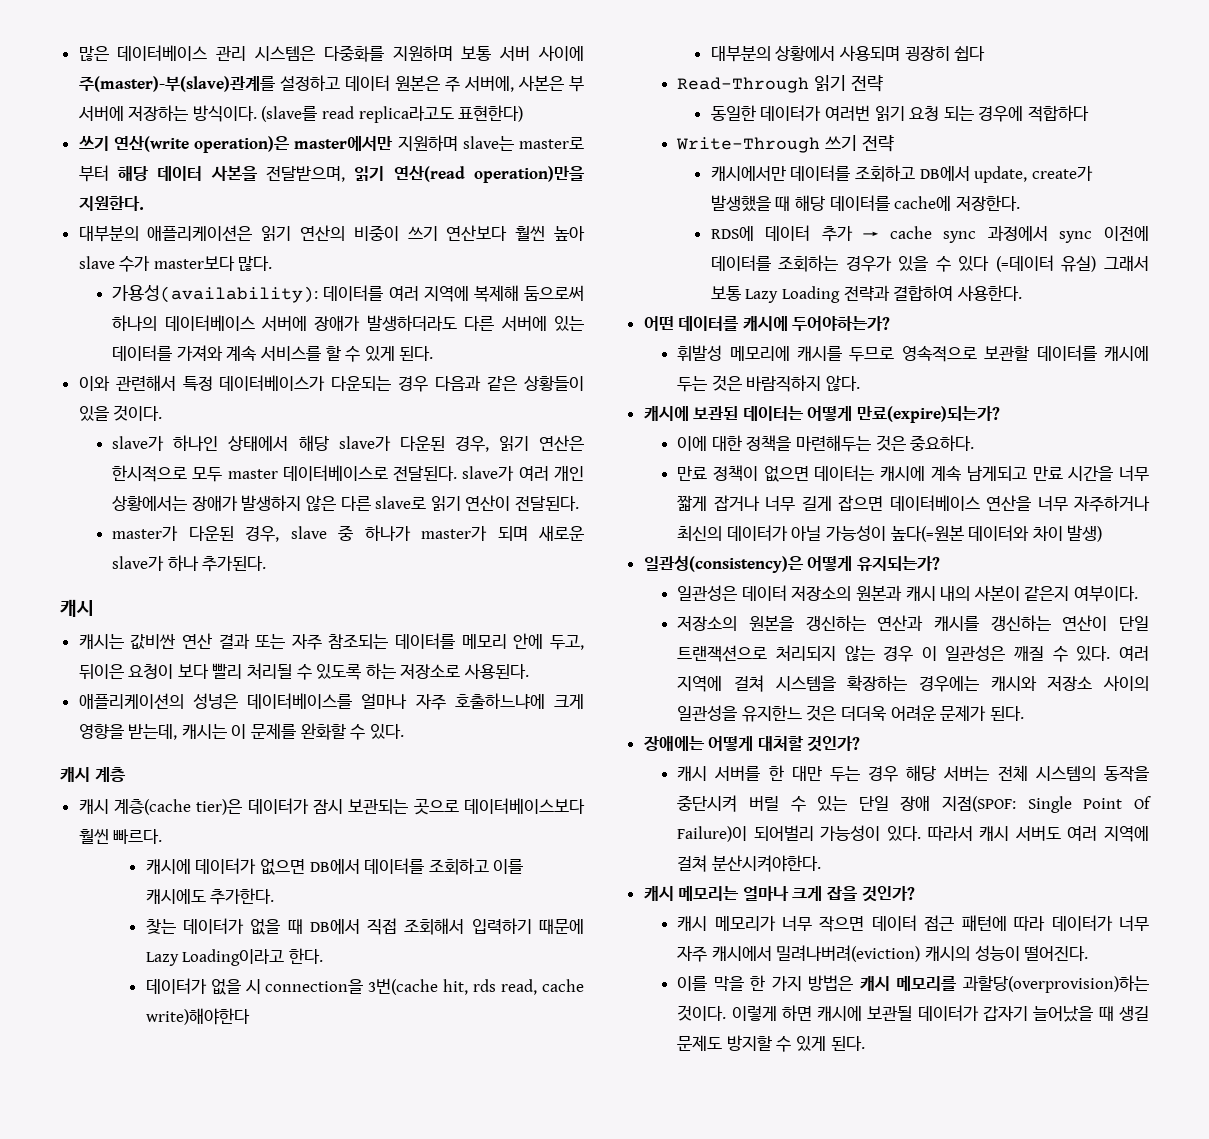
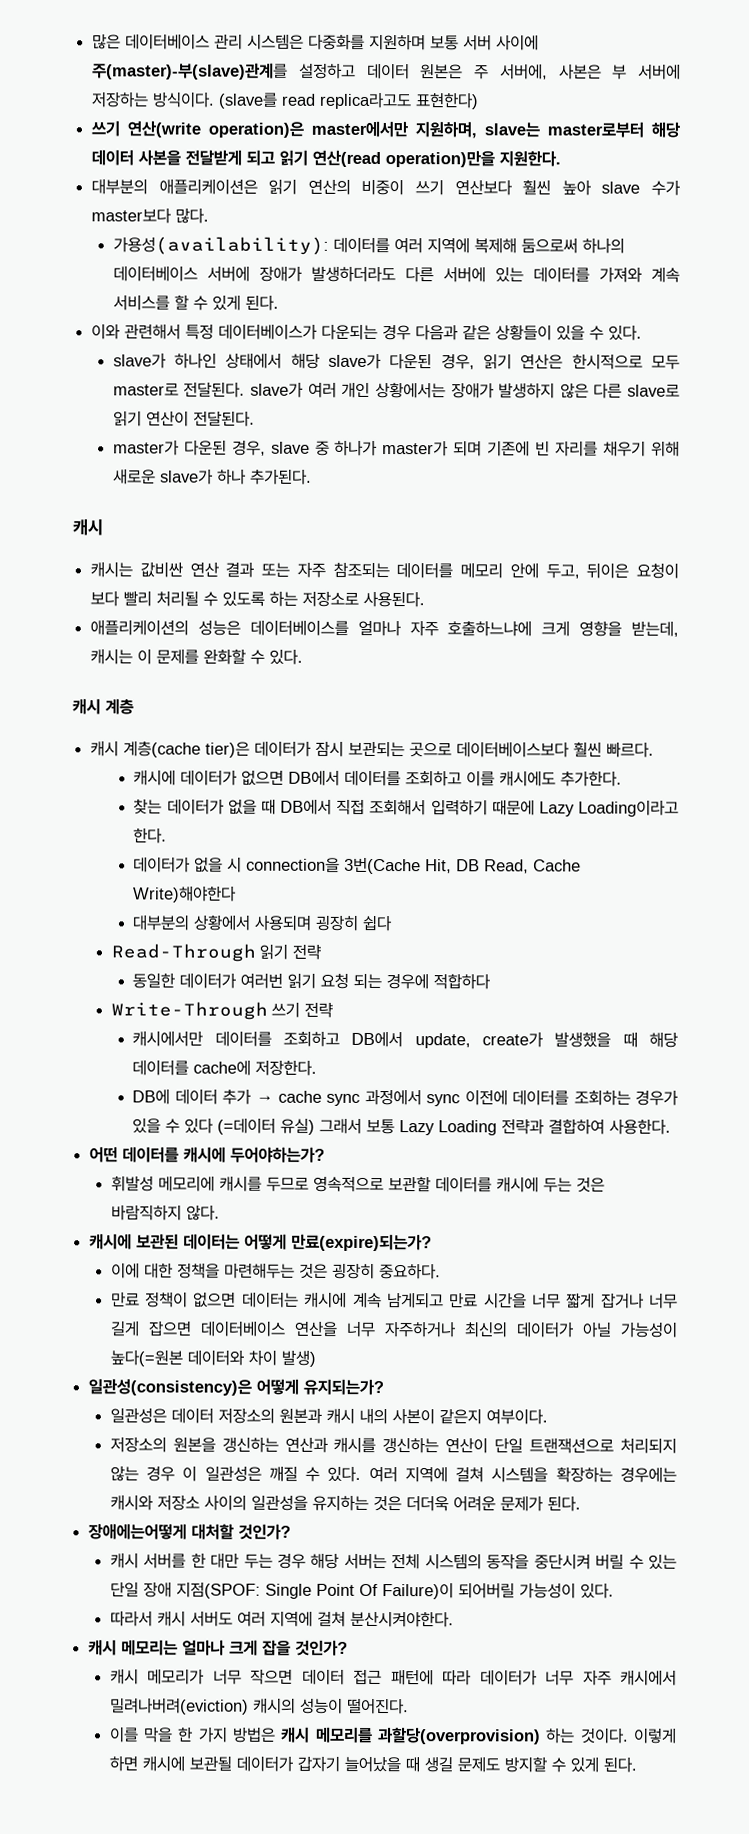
[397,135,584,151] [78,165,109,182] 지원하며 slave는 master로 부터 -> [415,121,645,139] 지원하며, slave는 master로부터
[266,166,346,182] 전달받으며, -> [185,149,276,166] 전달받게 되고
[113,405,163,421] 것이다. -> [589,324,643,341] 수 있다.
[227,465,388,481] master 데이터베이스로 -> [112,383,179,396] master로
(528, 533) none -> [487,440,680,457] 기존에 빈 자리를 채우기 위해
[192,693,238,709] 성넝은 -> [198,619,242,636] 성능은
[368,978,584,995] [145,1008,250,1025] 3번(cache hit, rds read, cache write)해야한다 -> [344,857,582,875] [133,885,238,903] 3번(Cache Hit, DB Read, Cache Write)해야한다
[710,226,754,241] RDS에 -> [132,1088,171,1105] DB에
(906, 443) none -> [331,1262,375,1280] 굉장히
[741,705,802,722] 유지한느 -> [311,1494,369,1511] 유지하는
[643,736,754,751] 장애에는 어떻게 -> [88,1523,188,1540] 장애에는어떻게
[753,825,814,841] 되어벌리 -> [457,1582,515,1599] 되어버릴
(922, 833) none -> (614, 1590) //
[963,975,1149,993] 과할당(overprovision)하는 -> [377,1727,576,1745] 과할당(overprovision) 하는

